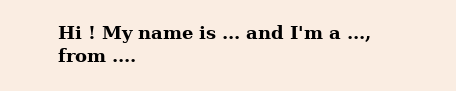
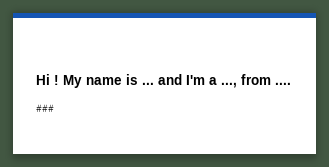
(136, 60) none -> [36,104,54,112] // ###

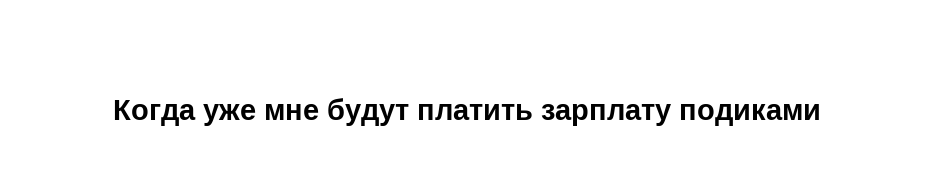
[36,74,291,88] [36,104,54,112] Hi ! My name is ... and I'm a ..., from .... // ### -> [113,98,821,126] Когда уже мне будут платить зарплату подиками

